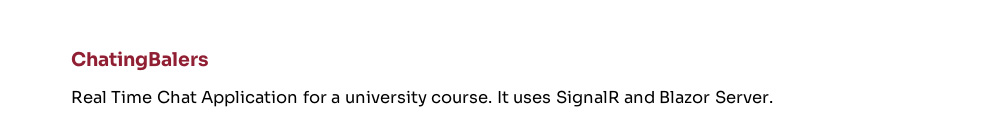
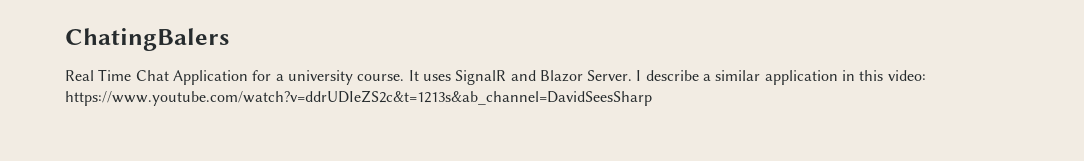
(773, 97) none -> [636,70,926,85] [65,90,652,106] I describe a similar application in this video: https://www.youtube.com/watch?v=ddrUDIeZS2c&t=1213s&ab_channel=DavidSeesSharp

